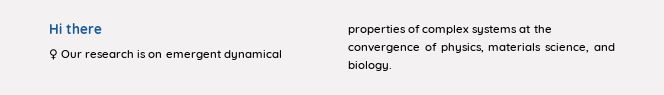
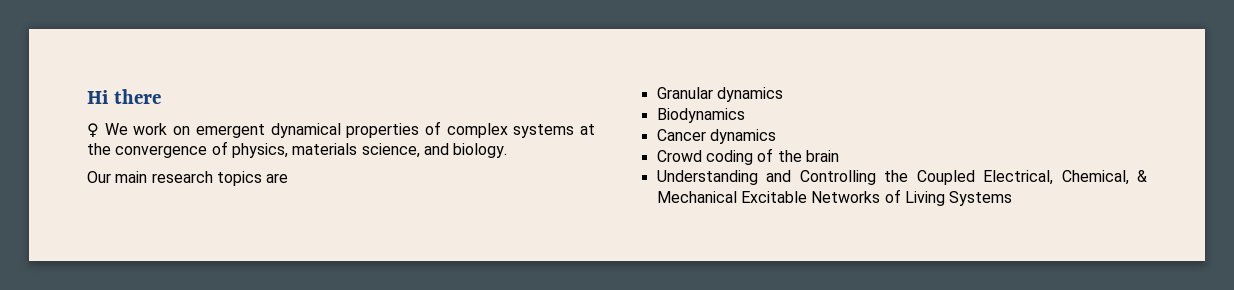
[61,50,147,58] Our research is -> [104,123,168,135] We work
(392, 66) none -> [87,171,289,186] [656,87,783,102] [656,108,745,123] [656,129,776,144] [656,148,839,165] [656,170,1147,185] [656,189,1013,206] // Our main research topics are // Granular dynamics // Biodynamics // Cancer dynamics // Crowd coding of the brain // Understanding and Controlling the Coupled Electrical, Chemical, & Mechanical Excitable Networks of Living Systems

